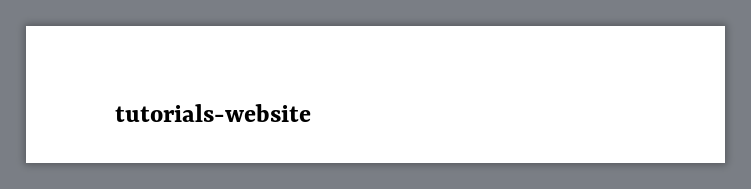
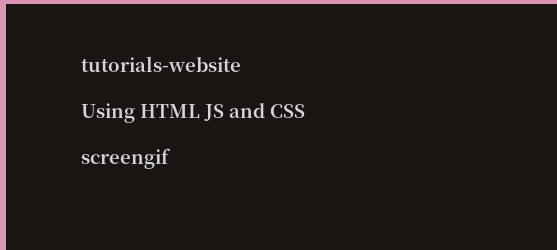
(311, 113) none -> [81,103,305,123] [81,148,171,169] // Using HTML JS and CSS // screengif

